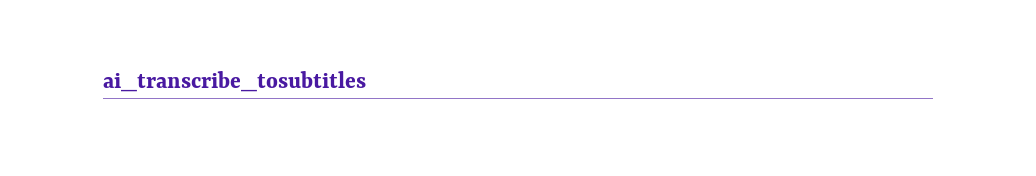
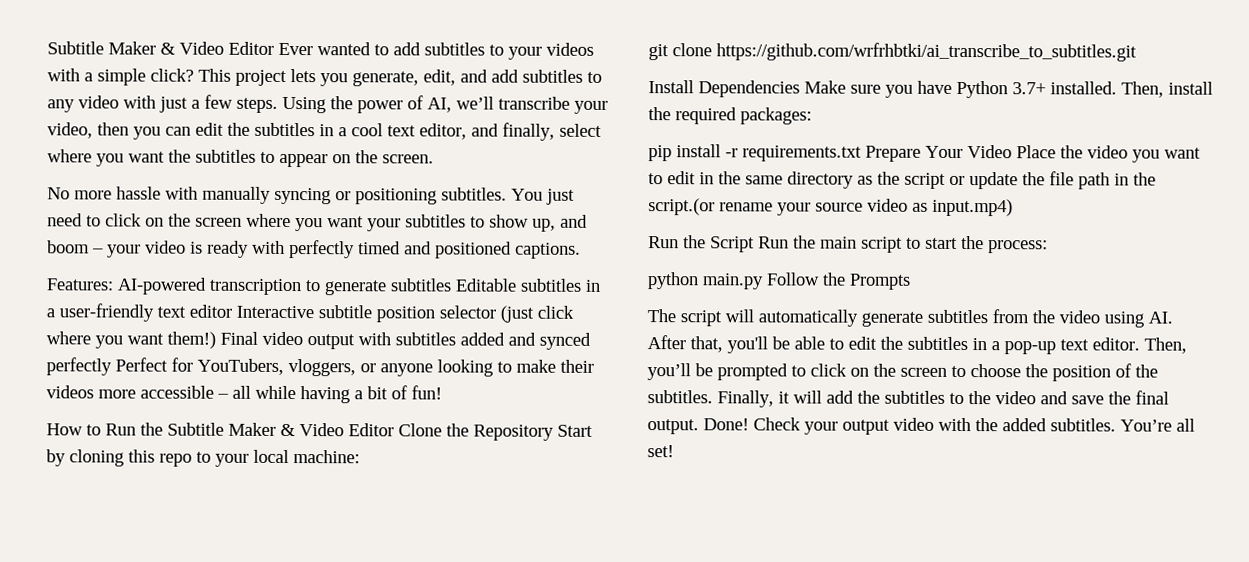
[103,71,366,92] ai_transcribe_tosubtitles -> [47,41,594,60] [47,68,602,87] [47,94,608,114] [47,122,602,141] [47,149,434,168] [47,186,575,205] [47,213,588,232] [47,240,581,259] [46,277,601,296] [46,303,574,323] [46,331,591,350] [46,357,594,377] [46,385,442,404] [46,422,593,441] [46,449,360,467] [648,42,1137,62] [648,80,1213,99] [648,107,812,125] [648,144,1201,163] [648,171,1156,190] [648,198,1013,217] [648,235,1048,254] [647,272,911,290] [647,309,1173,328] [647,335,1187,355] [647,363,1158,382] [647,390,1169,408] [647,417,1195,435] [647,445,674,458] Subtitle Maker & Video Editor Ever wanted to add subtitles to your videos with a simple click? This project lets you generate, edit, and add subtitles to any video with just a few steps. Using the power of AI, we’ll transcribe your video, then you can edit the subtitles in a cool text editor, and finally, select where you want the subtitles to appear on the screen. // No more hassle with manually syncing or positioning subtitles. You just need to click on the screen where you want your subtitles to show up, and boom – your video is ready with perfectly timed and positioned captions. // Features: AI-powered transcription to generate subtitles Editable subtitles in a user-friendly text editor Interactive subtitle position selector (just click where you want them!) Final video output with subtitles added and synced perfectly Perfect for YouTubers, vloggers, or anyone looking to make their videos more accessible – all while having a bit of fun! // How to Run the Subtitle Maker & Video Editor Clone the Repository Start by cloning this repo to your local machine: // git clone https://github.com/wrfrhbtki/ai_transcribe_to_subtitles.git // Install Dependencies Make sure you have Python 3.7+ installed. Then, install the required packages: // pip install -r requirements.txt Prepare Your Video Place the video you want to edit in the same directory as the script or update the file path in the script.(or rename your source video as input.mp4) // Run the Script Run the main script to start the process: // python main.py Follow the Prompts // The script will automatically generate subtitles from the video using AI. After that, you'll be able to edit the subtitles in a pop-up text editor. Then, you’ll be prompted to click on the screen to choose the position of the subtitles. Finally, it will add the subtitles to the video and save the final output. Done! Check your output video with the added subtitles. You’re all set!

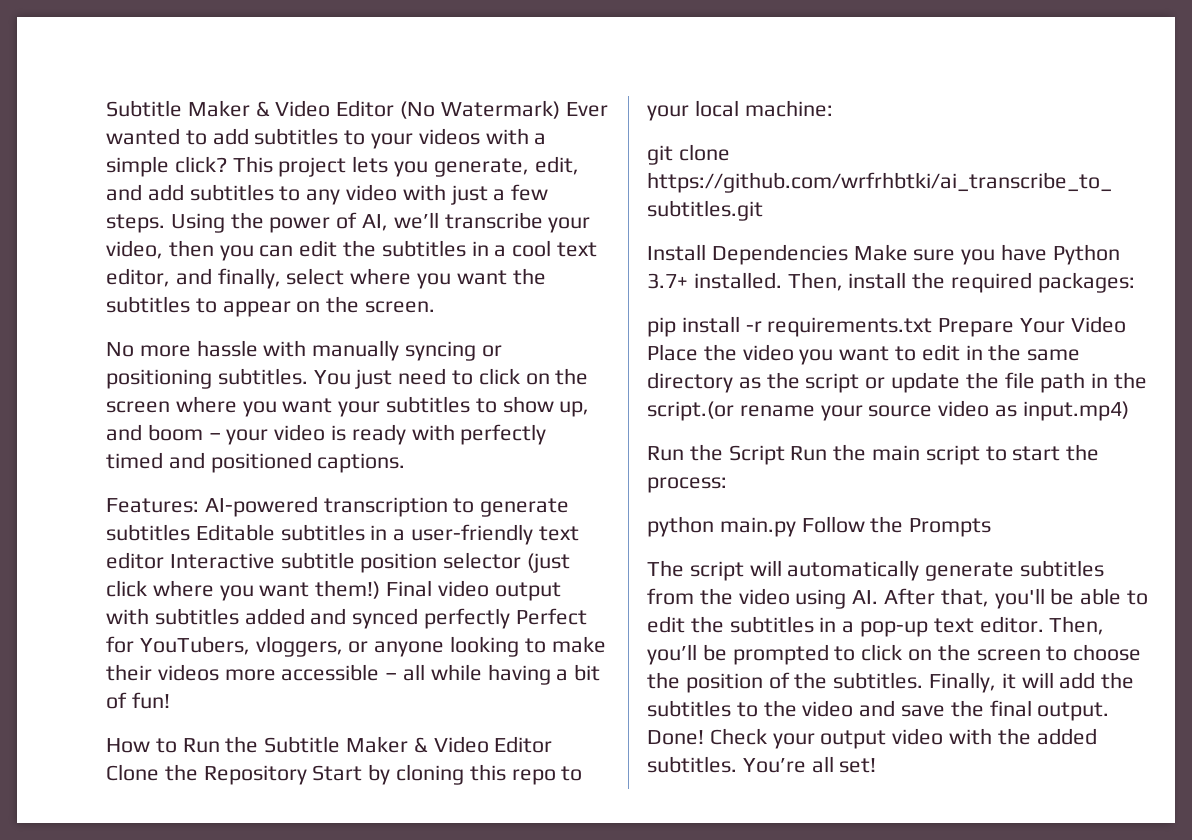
[47,41,274,55] Subtitle Maker & Video Editor -> [106,100,560,119] Subtitle Maker & Video Editor (No Watermark)

